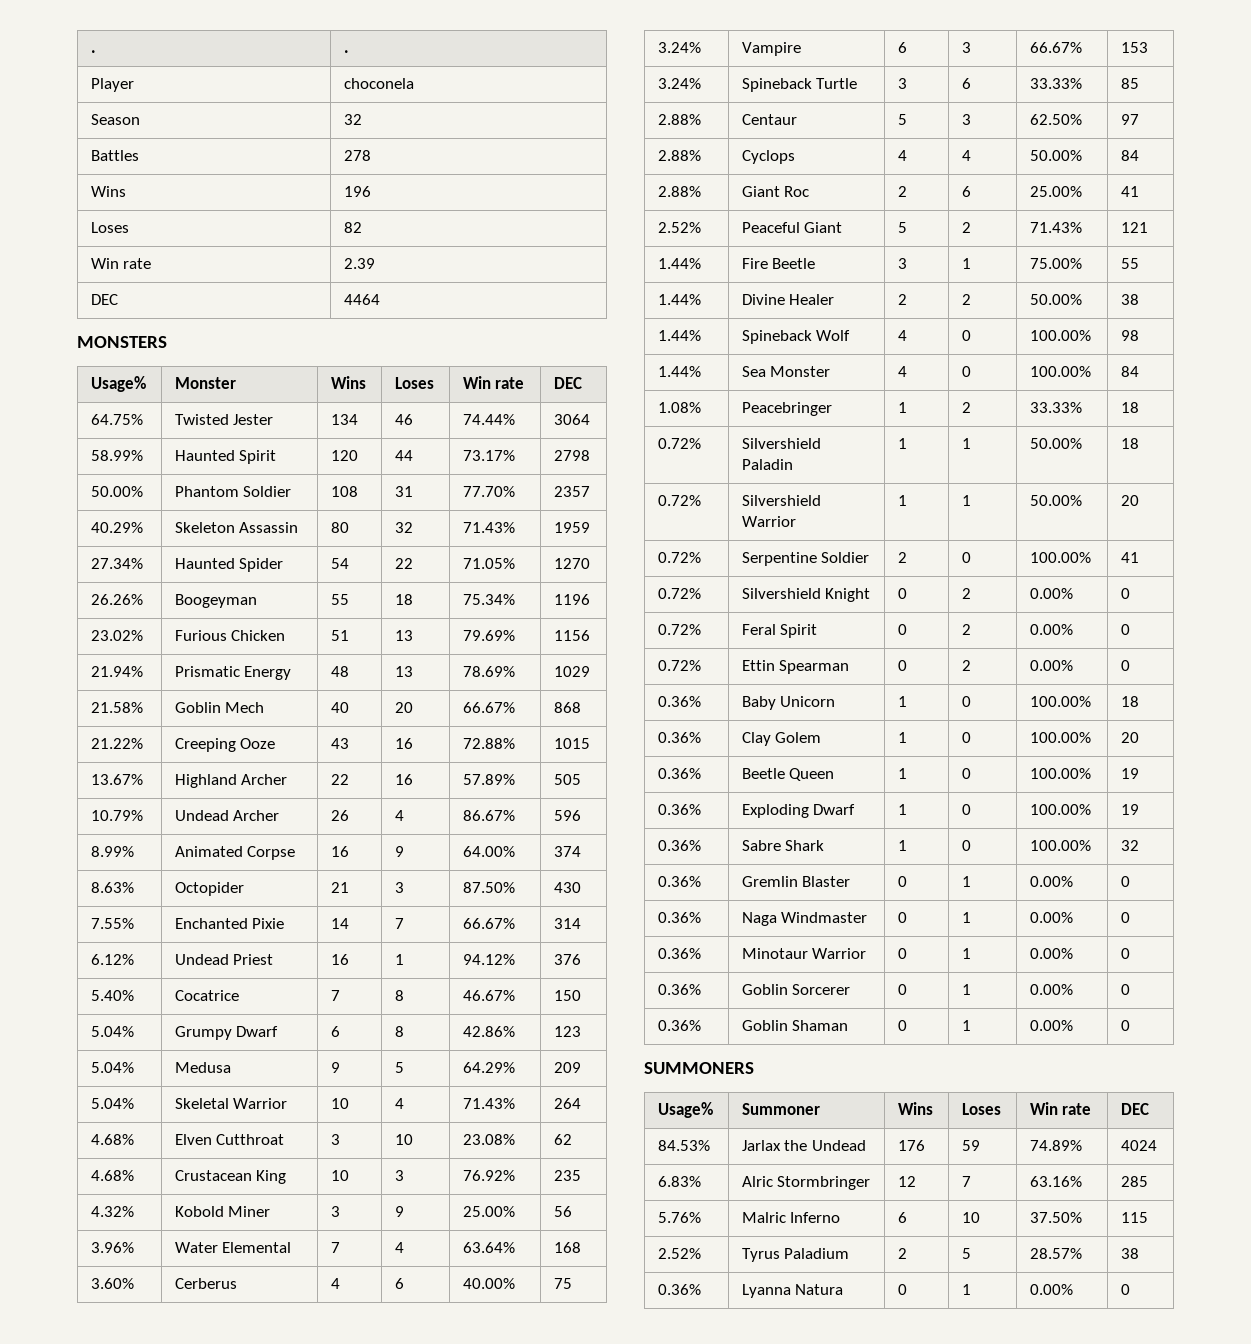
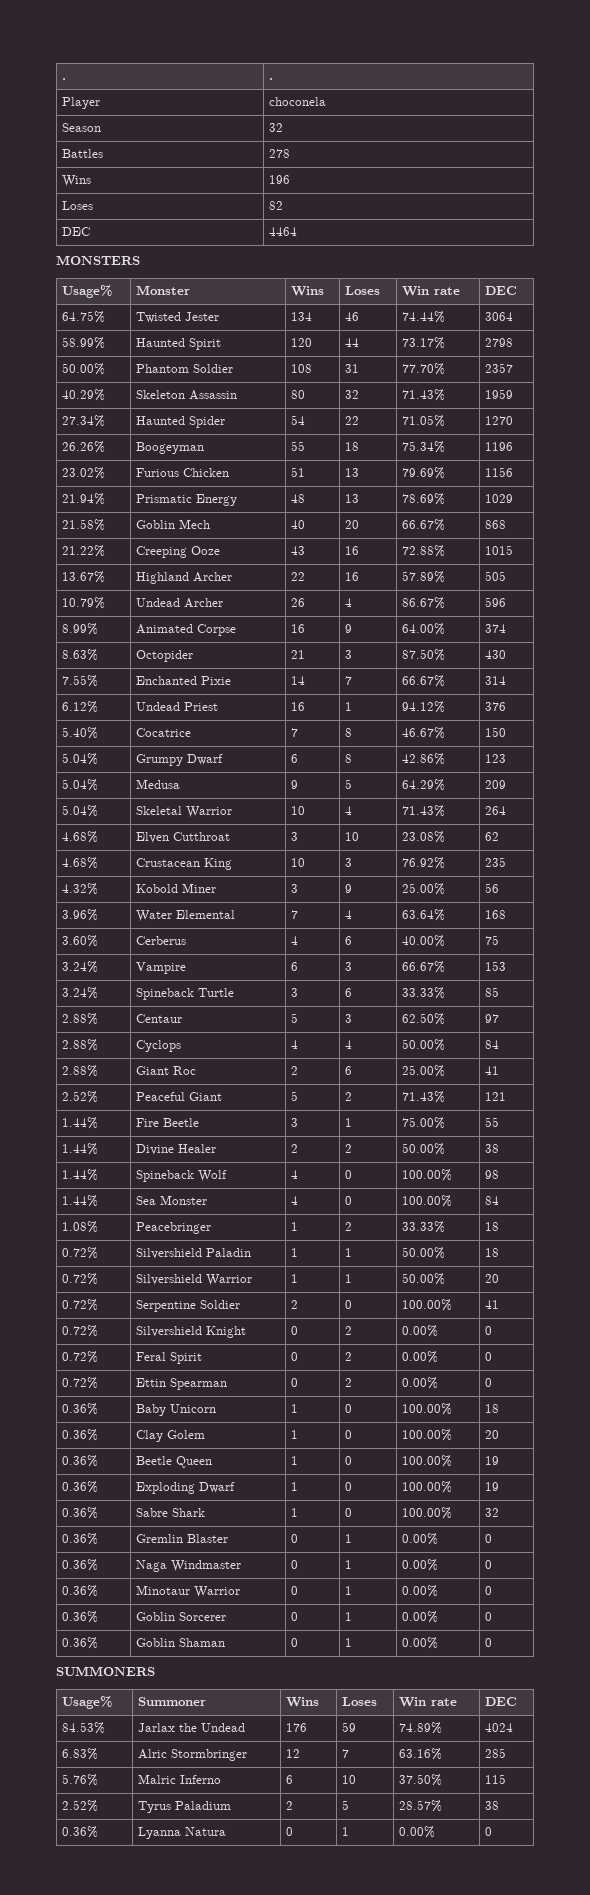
[91,258,152,269] [344,258,376,269] // Win rate | 2.39 -> (283, 205) none

